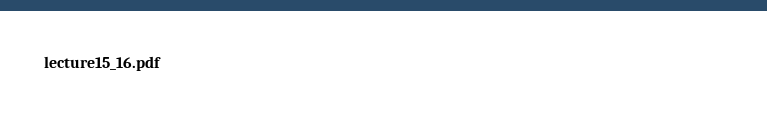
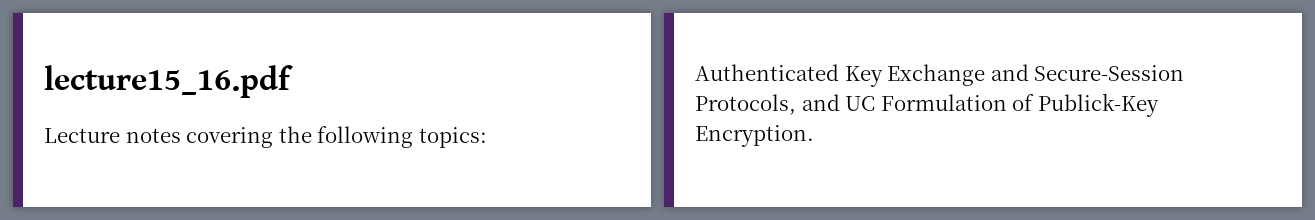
(161, 63) none -> [44,126,487,148] [695,64,1185,87] [695,93,1159,117] [695,125,814,147] // Lecture notes covering the following topics: Authenticated Key Exchange and Secure-Session Protocols, and UC Formulation of Publick-Key Encryption.

